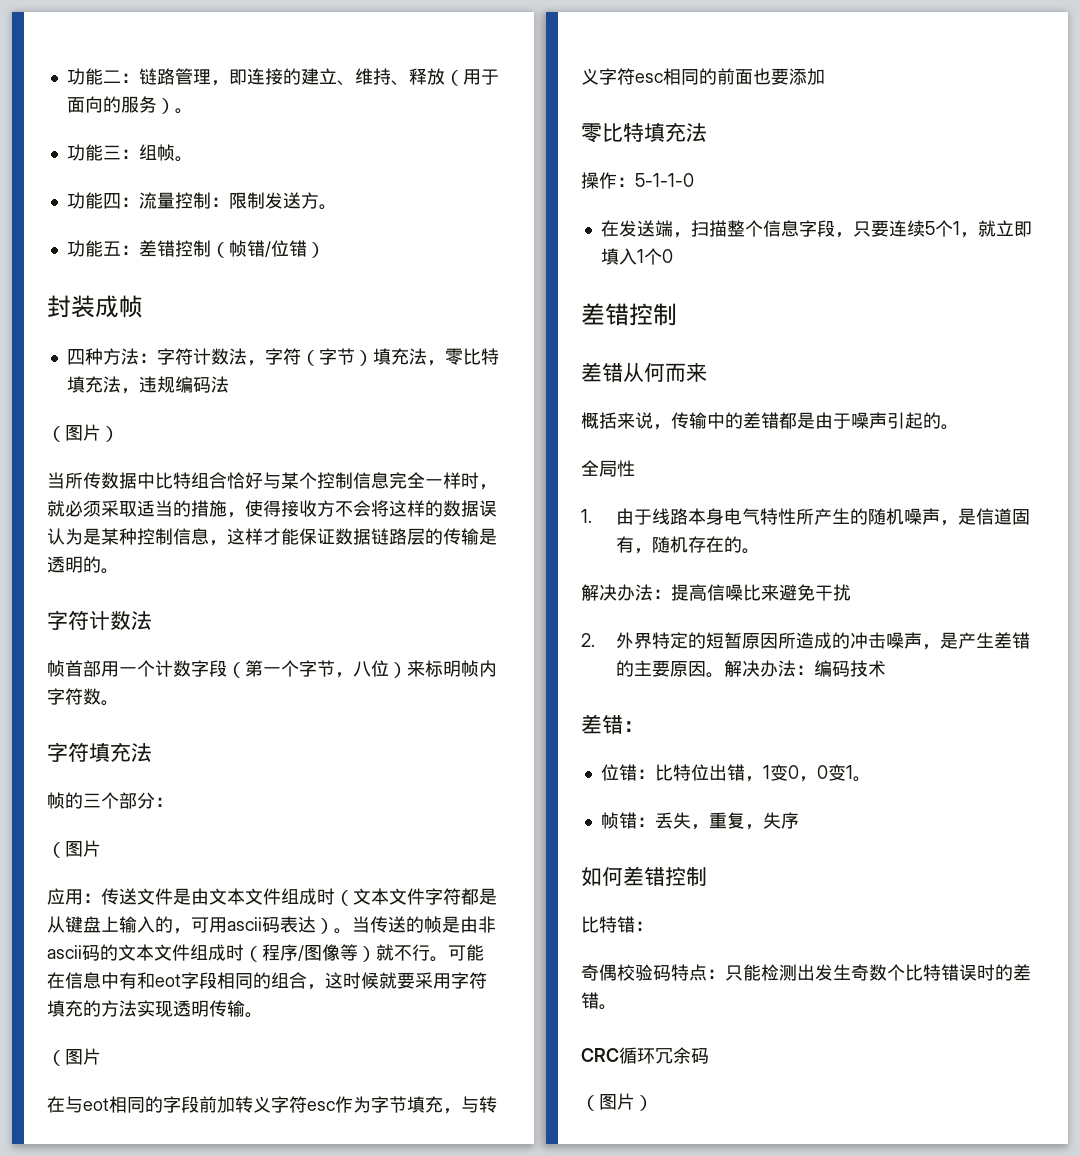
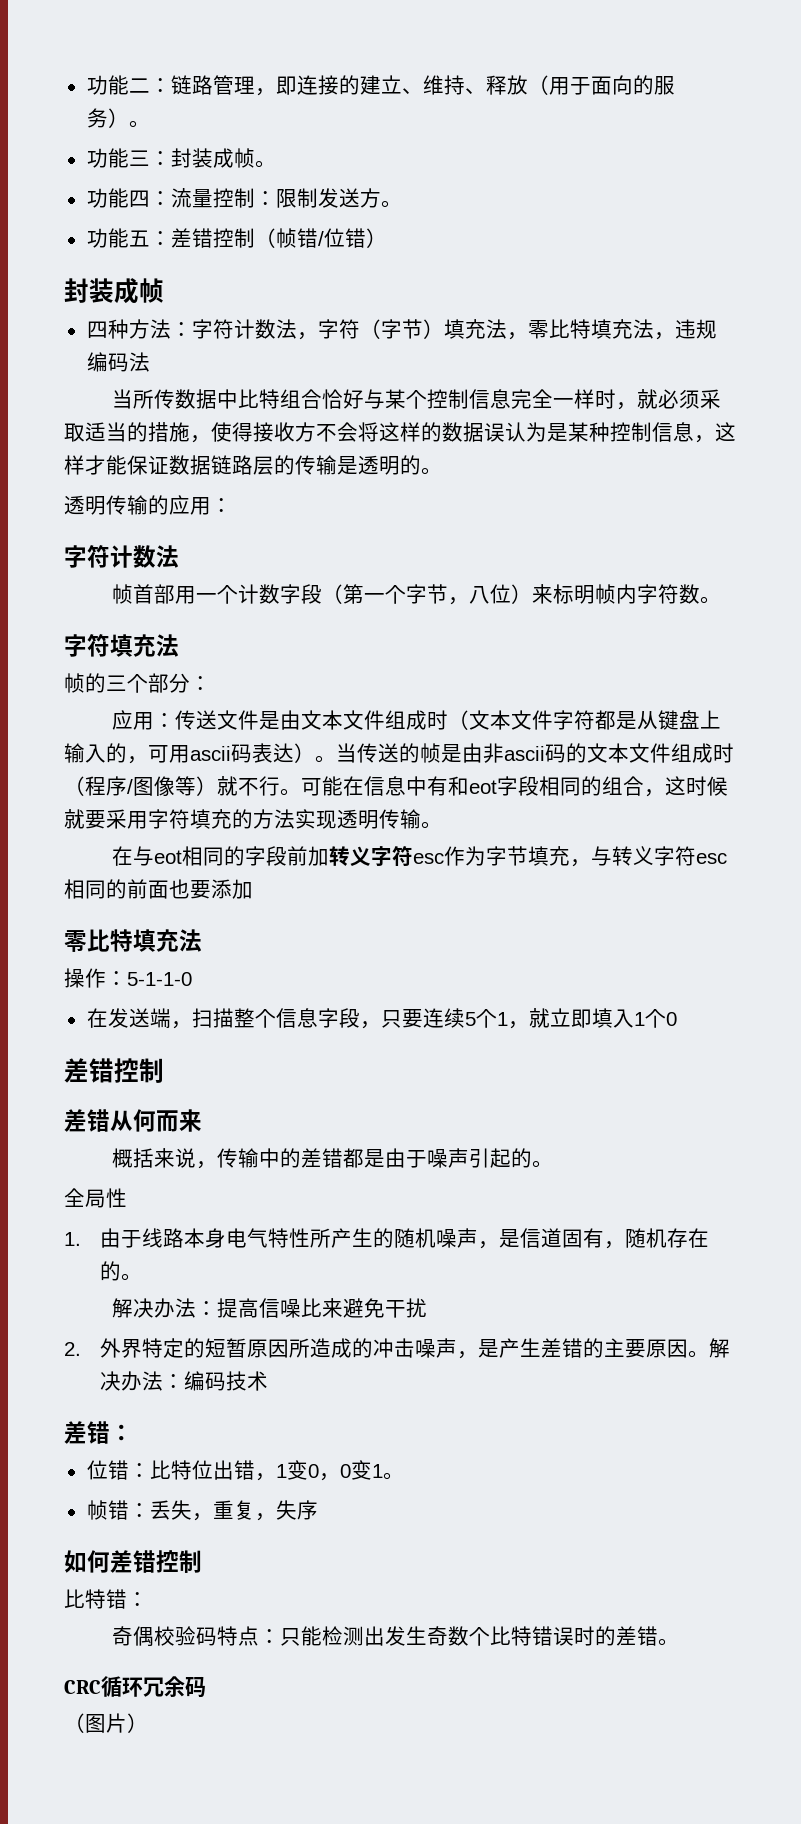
[138,144,157,160] 组 -> [170,148,234,168] 封装成
[47,424,119,442] // （图片） -> (150, 362) none
(119, 571) none -> [64,495,232,515] // 透明传输的应用：
[47,840,101,858] // （图片 -> (211, 683) none
[47,1048,101,1066] // （图片 -> (442, 825) none

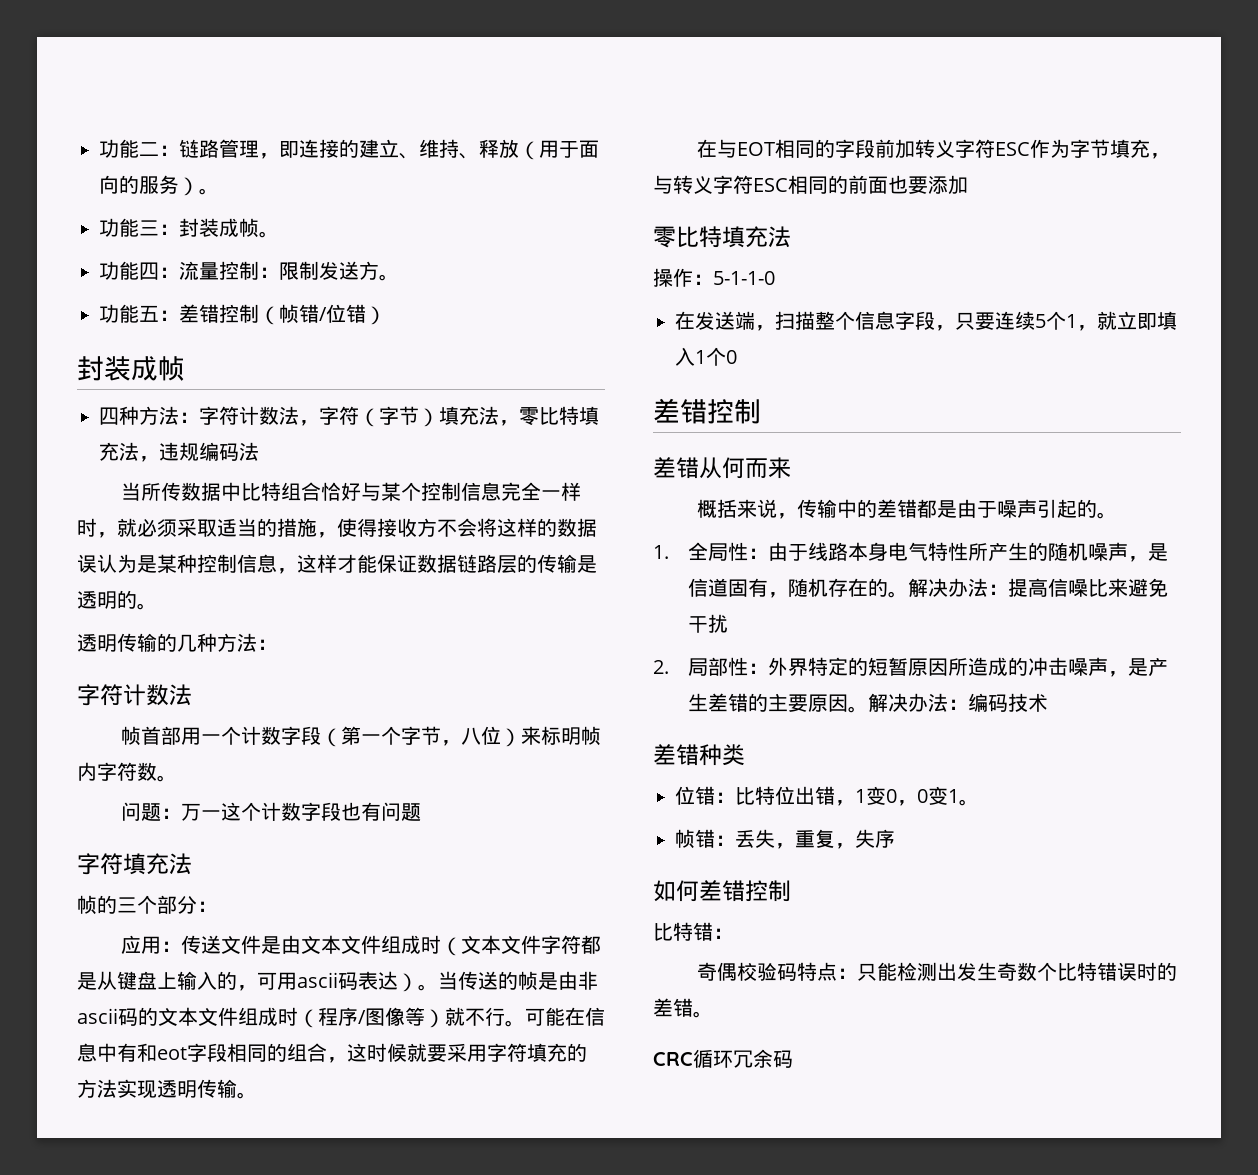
[169,495,211,515] 应用 -> [177,633,257,652] 几种方法
(721, 600) none -> [120,802,421,821] // 问题：万一这个计数字段也有问题
[153,850,182,864] eot -> [736,142,775,156] EOT
[412,853,444,864] esc -> [994,142,1030,156] ESC
[695,853,727,864] esc -> [753,178,788,192] ESC
(553, 1164) none -> [653,545,669,559] 1.
[64,1232,81,1246] // 1. -> [748,548,769,559] ：
(142, 1277) // -> (909, 594) none
(81, 1349) none -> [688,657,769,676] 局部性：
[110,1424,133,1441] ： -> [699,744,745,766] 种类
[64,1713,148,1733] // （图片） -> (793, 1059) none

